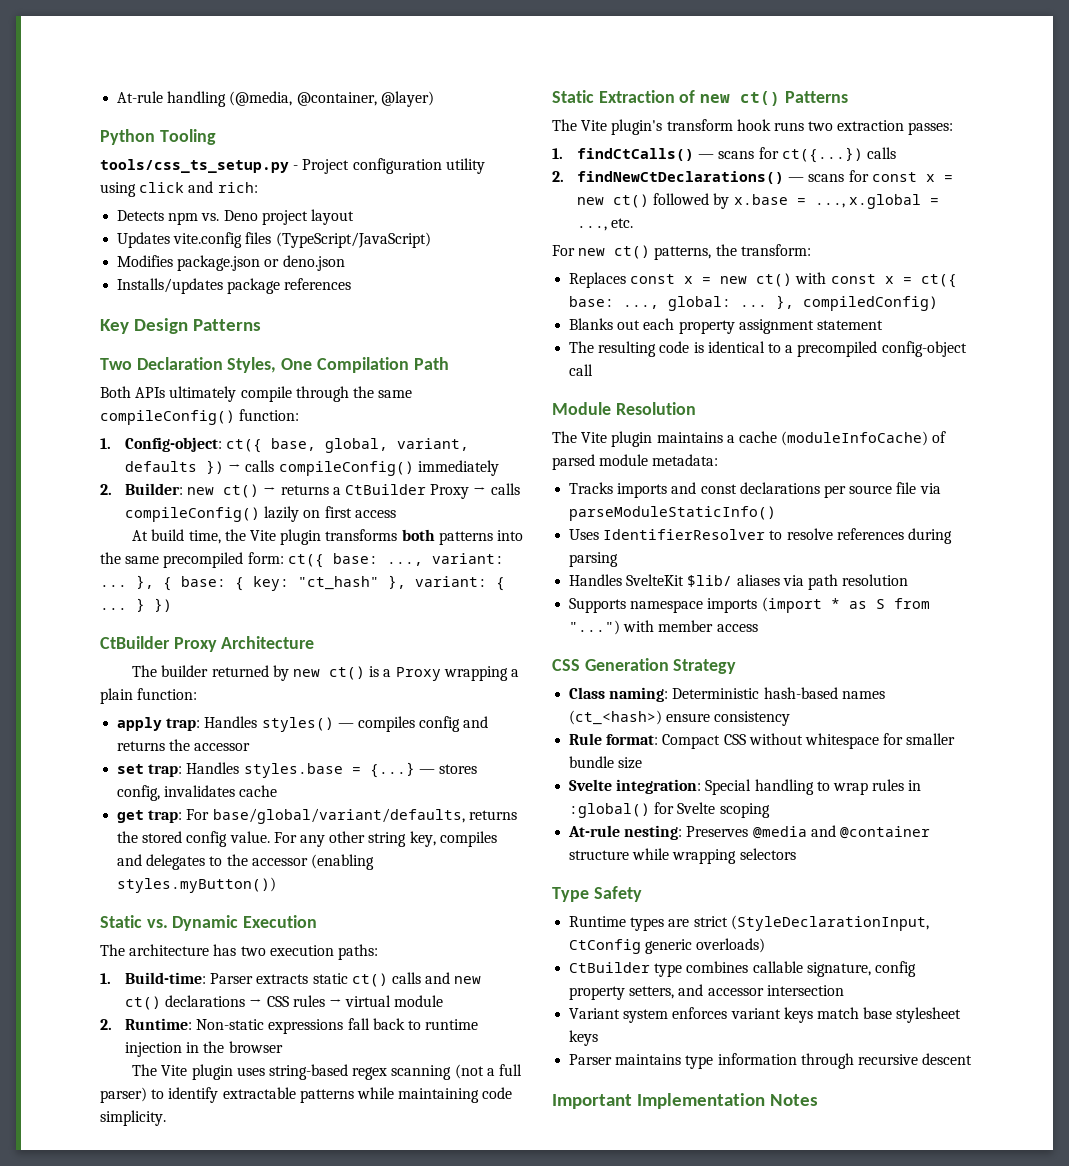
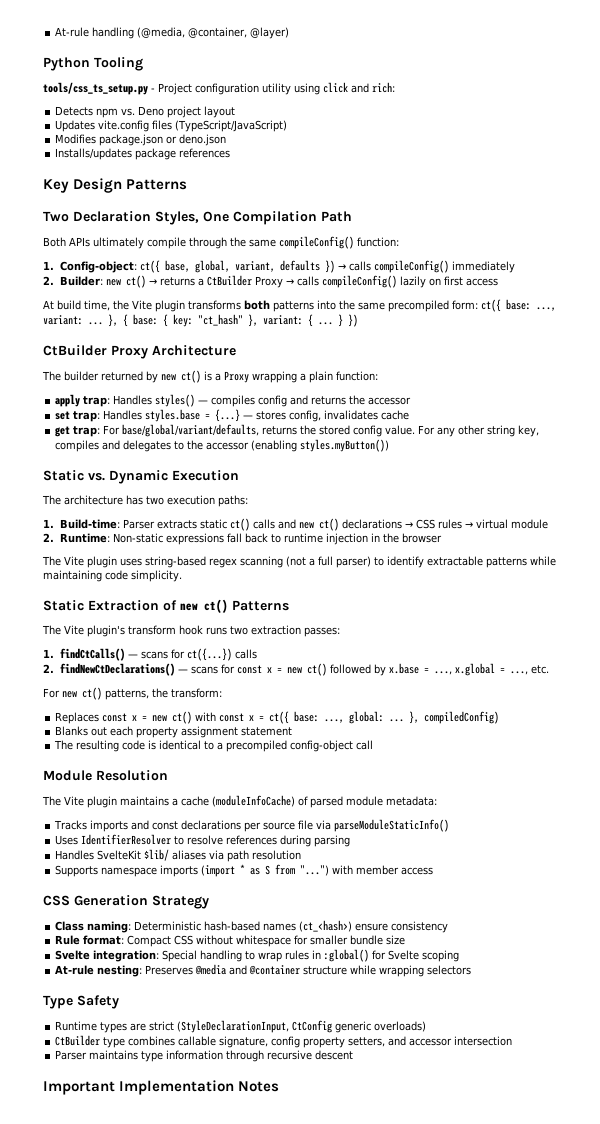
[569,1007,962,1023] [569,1030,599,1046] // Variant system enforces variant keys match base stylesheet keys -> (513, 1041) none

